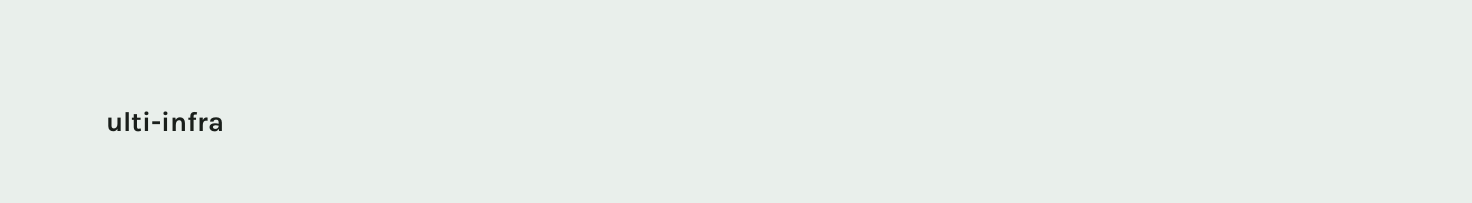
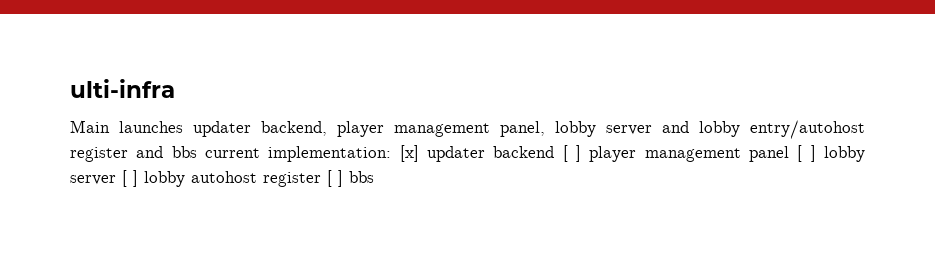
(224, 121) none -> [70,120,865,139] [70,145,866,162] [70,170,374,187] // Main launches updater backend, player management panel, lobby server and lobby entry/autohost register and bbs current implementation: [x] updater backend [ ] player management panel [ ] lobby server [ ] lobby autohost register [ ] bbs

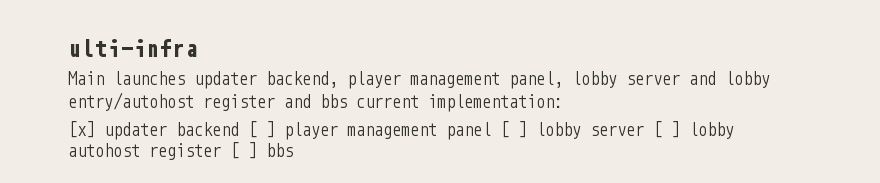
(392, 154) none -> (563, 103) //

